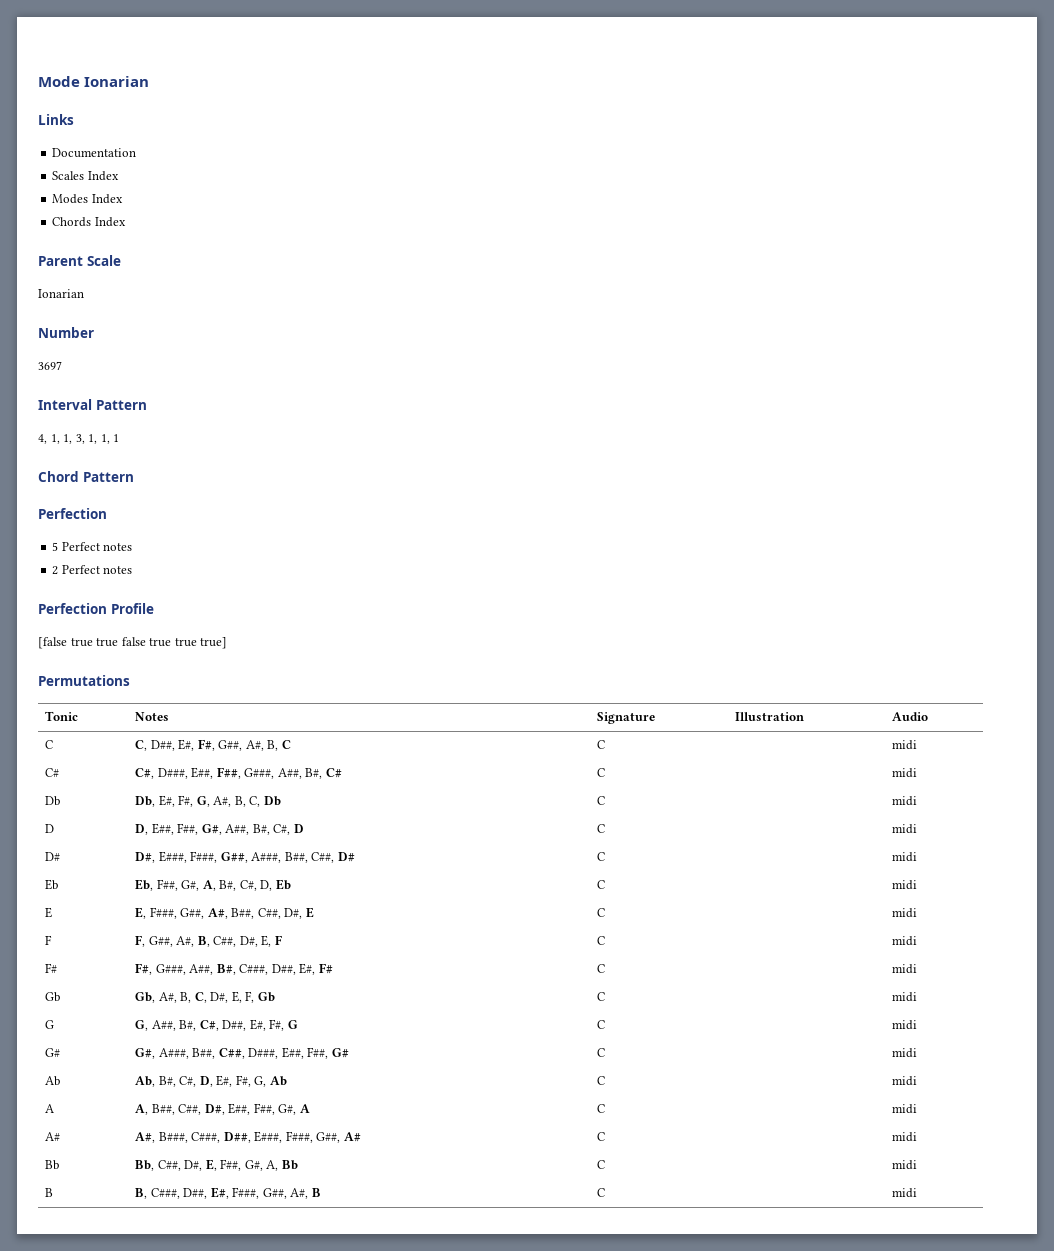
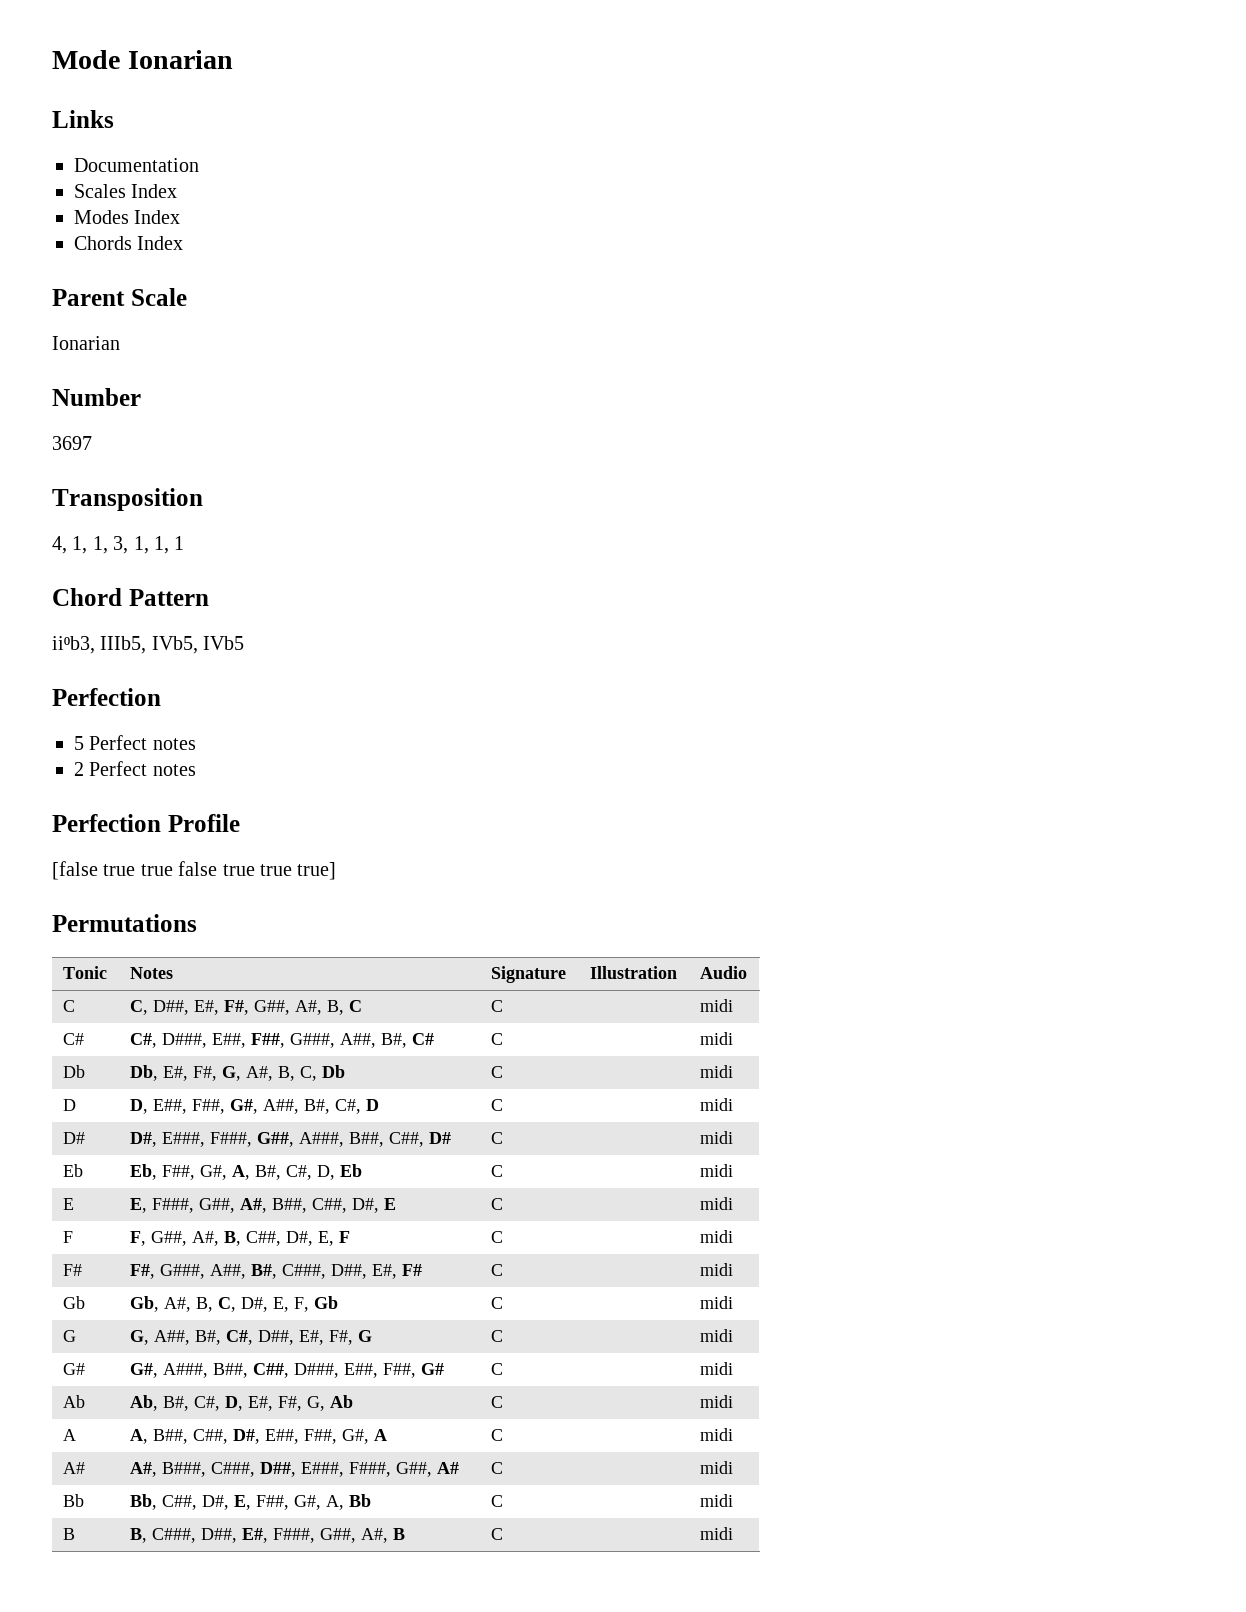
[38,399,147,410] Interval Pattern -> [52,488,203,511] Transposition
(134, 477) none -> [52,636,245,654] // ii⁰b3, IIIb5, IVb5, IVb5

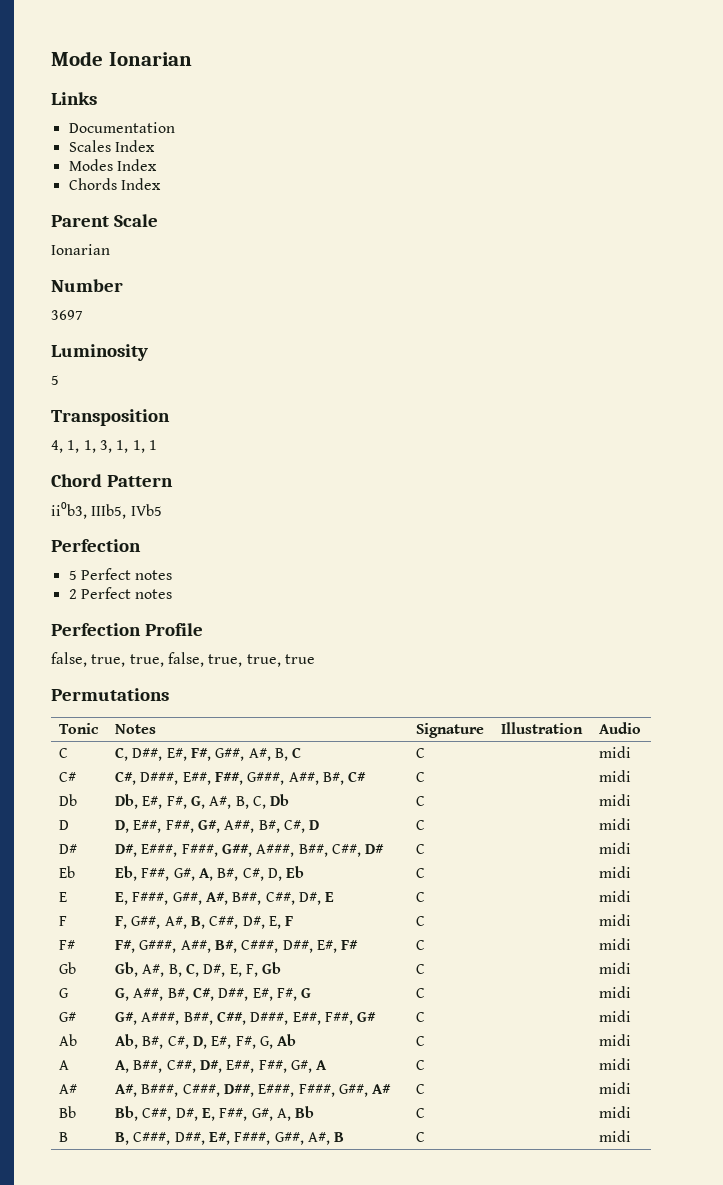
(92, 443) none -> [51,344,148,361] [51,375,59,385] // Luminosity // 5
[151,636,198,654] IVb5, -> (127, 511) none
[52,861,337,880] [false true true false true true true] -> [51,652,315,667] false, true, true, false, true, true, true

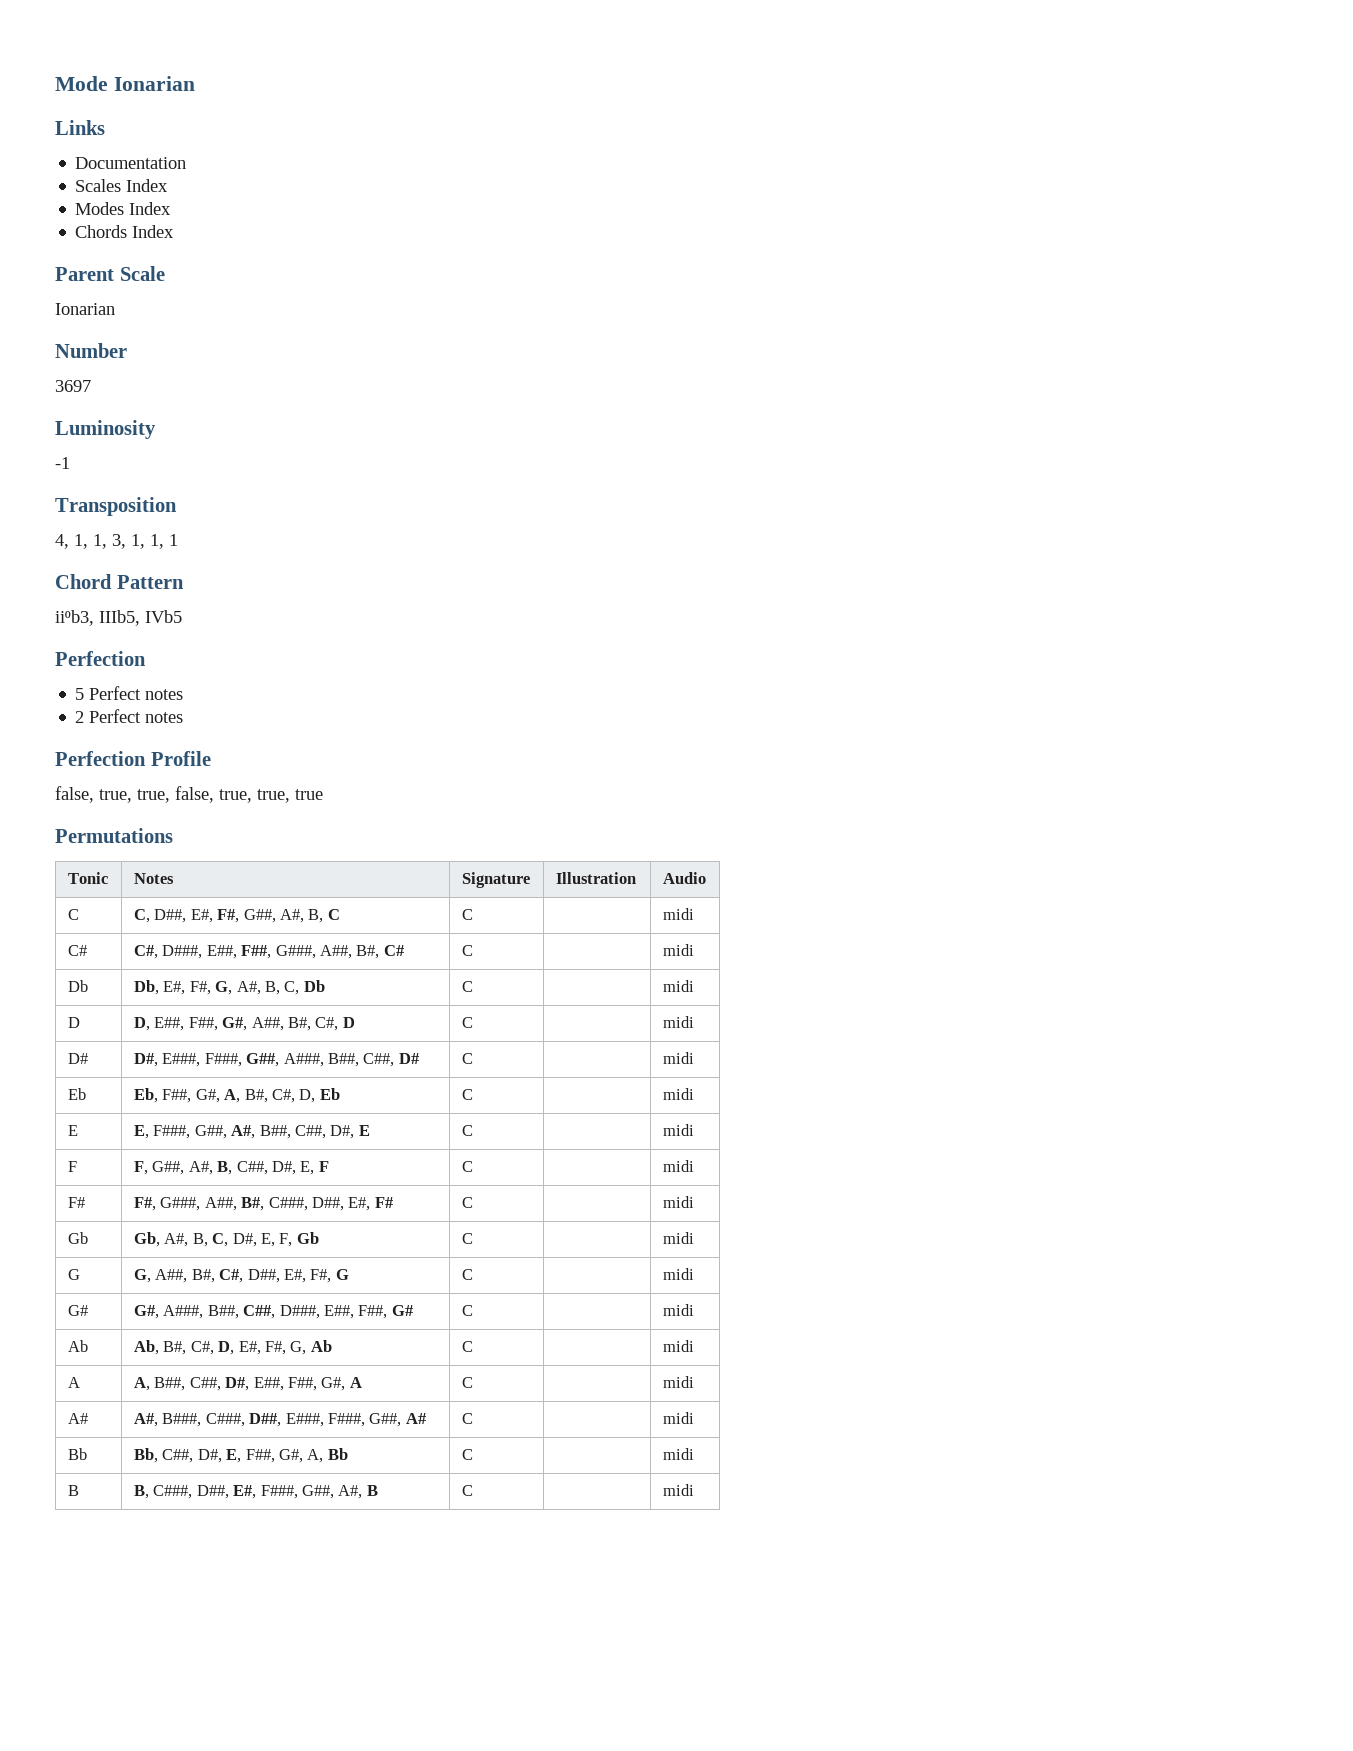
[51,375,59,385] 5 -> [55,457,70,469] -1

